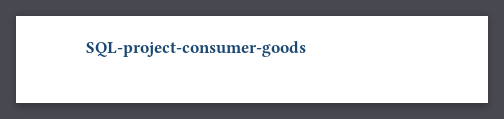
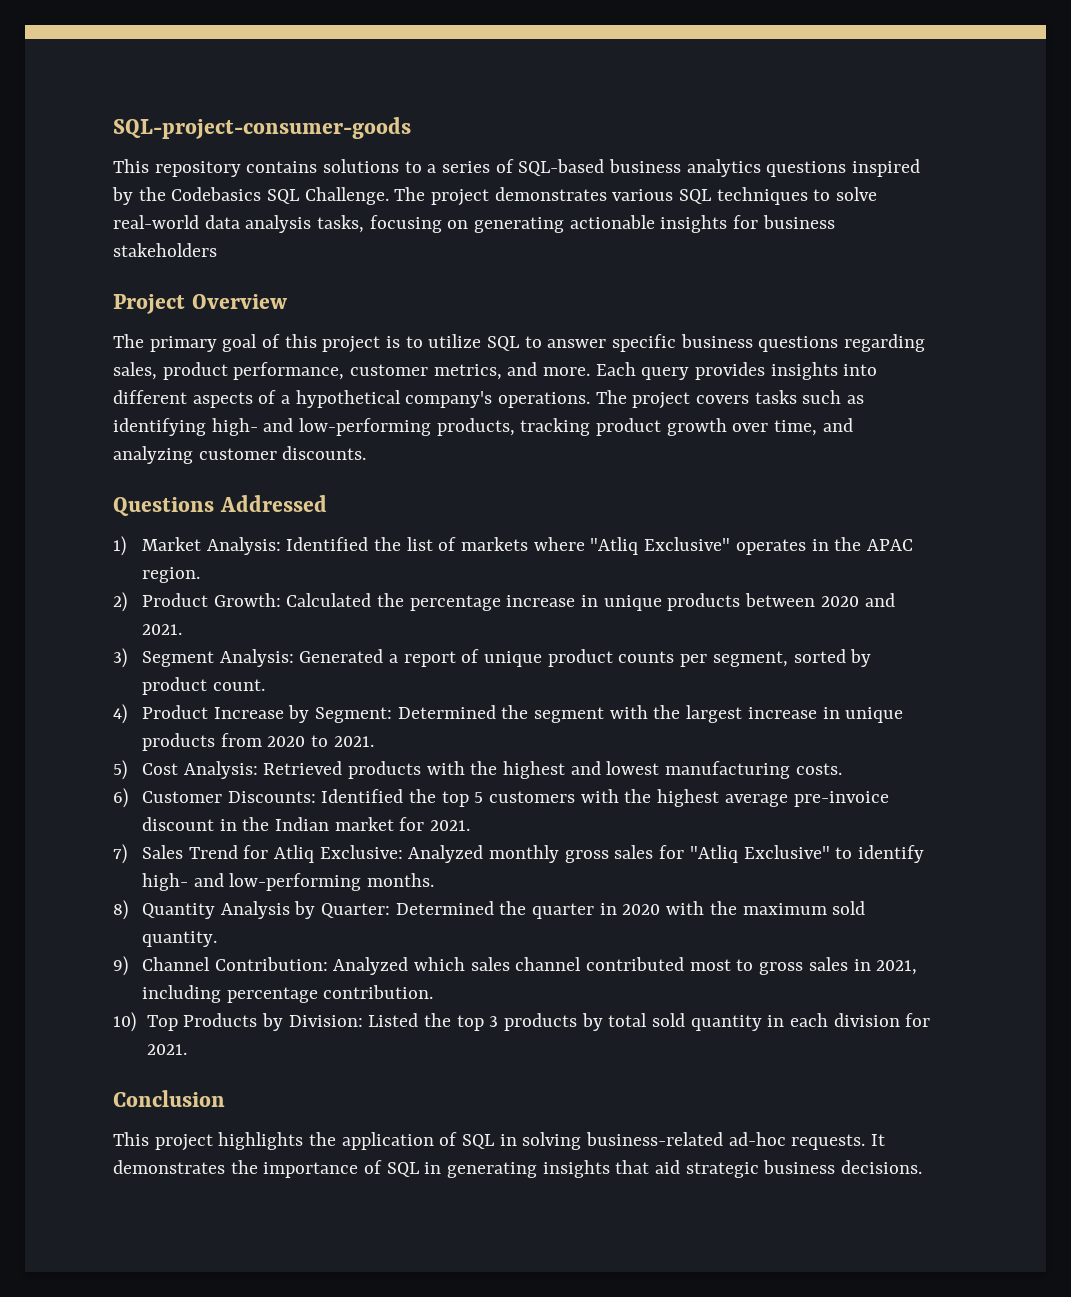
(306, 49) none -> [113,159,921,177] [112,187,878,206] [113,215,835,233] [113,243,217,257] [113,294,287,314] [113,334,926,353] [113,362,878,380] [113,390,865,409] [113,418,853,436] [113,446,367,464] [113,495,327,516] [113,536,913,556] [142,567,201,583] [113,592,895,612] [142,624,183,635] [113,648,872,668] [142,677,265,695] [113,704,904,724] [142,733,374,751] [113,760,842,780] [113,788,889,808] [142,817,471,831] [113,844,924,864] [142,873,435,891] [113,900,866,920] [142,931,218,947] [113,956,918,976] [142,985,434,1003] [113,1012,931,1032] [146,1044,187,1055] [113,1090,225,1107] [113,1132,886,1151] [113,1160,923,1178] // This repository contains solutions to a series of SQL-based business analytics questions inspired by the Codebasics SQL Challenge. The project demonstrates various SQL techniques to solve real-world data analysis tasks, focusing on generating actionable insights for business stakeholders // Project Overview // The primary goal of this project is to utilize SQL to answer specific business questions regarding sales, product performance, customer metrics, and more. Each query provides insights into different aspects of a hypothetical company's operations. The project covers tasks such as identifying high- and low-performing products, tracking product growth over time, and analyzing customer discounts. // Questions Addressed // 1) Market Analysis: Identified the list of markets where "Atliq Exclusive" operates in the APAC region. // 2) Product Growth: Calculated the percentage increase in unique products between 2020 and 2021. // 3) Segment Analysis: Generated a report of unique product counts per segment, sorted by product count. // 4) Product Increase by Segment: Determined the segment with the largest increase in unique products from 2020 to 2021. // 5) Cost Analysis: Retrieved products with the highest and lowest manufacturing costs. // 6) Customer Discounts: Identified the top 5 customers with the highest average pre-invoice discount in the Indian market for 2021. // 7) Sales Trend for Atliq Exclusive: Analyzed monthly gross sales for "Atliq Exclusive" to identify high- and low-performing months. // 8) Quantity Analysis by Quarter: Determined the quarter in 2020 with the maximum sold quantity. // 9) Channel Contribution: Analyzed which sales channel contributed most to gross sales in 2021, including percentage contribution. // 10) Top Products by Division: Listed the top 3 products by total sold quantity in each division for 2021. // Conclusion // This project highlights the application of SQL in solving business-related ad-hoc requests. It demonstrates the importance of SQL in generating insights that aid strategic business decisions.

